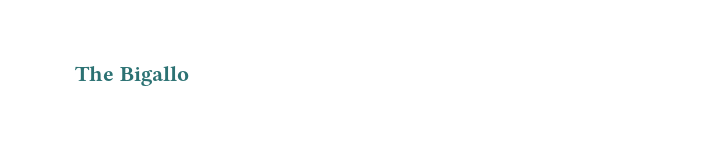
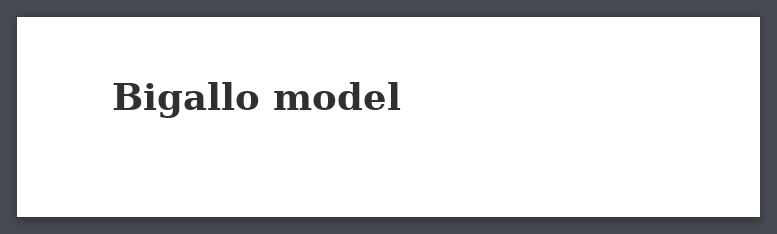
[75,66,189,86] The Bigallo -> [112,82,401,118] Bigallo model

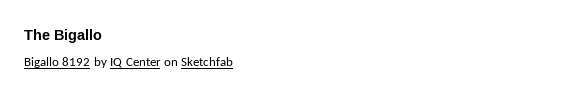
[112,82,401,118] Bigallo model -> [24,29,102,43] [24,57,234,68] The Bigallo // Bigallo 8192 by IQ Center on Sketchfab

